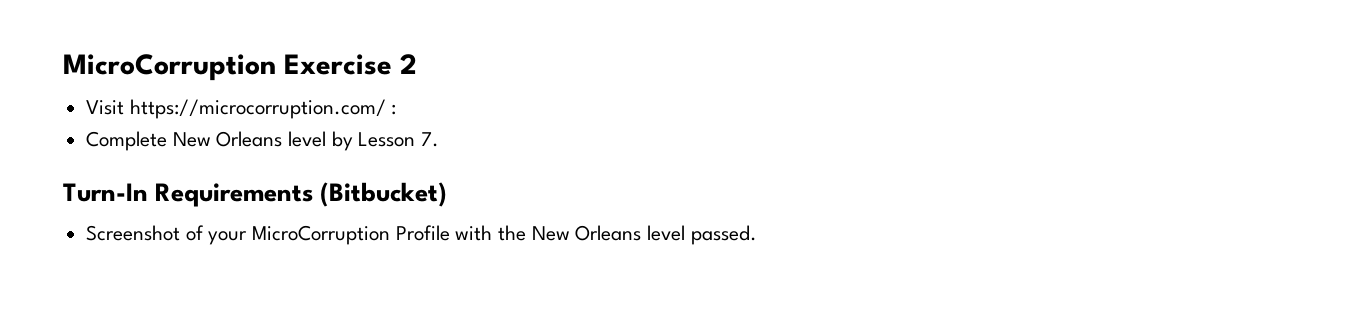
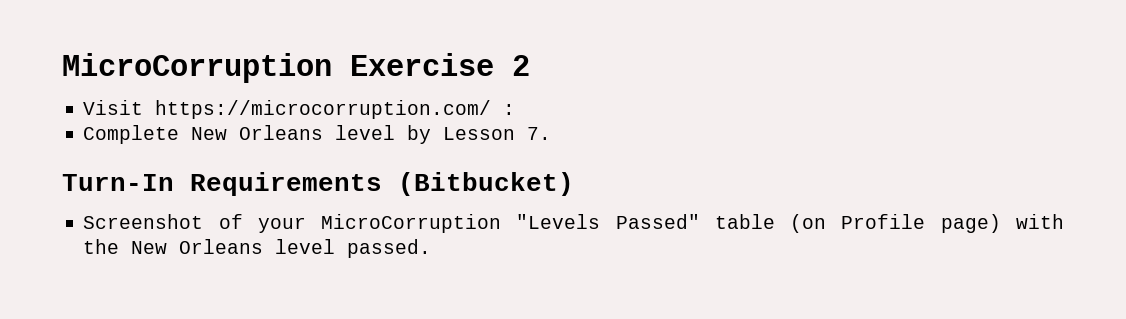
[395,225,450,241] Profile -> [516,214,1001,233] "Levels Passed" table (on Profile page)

